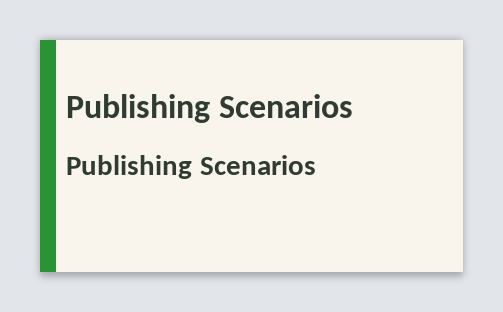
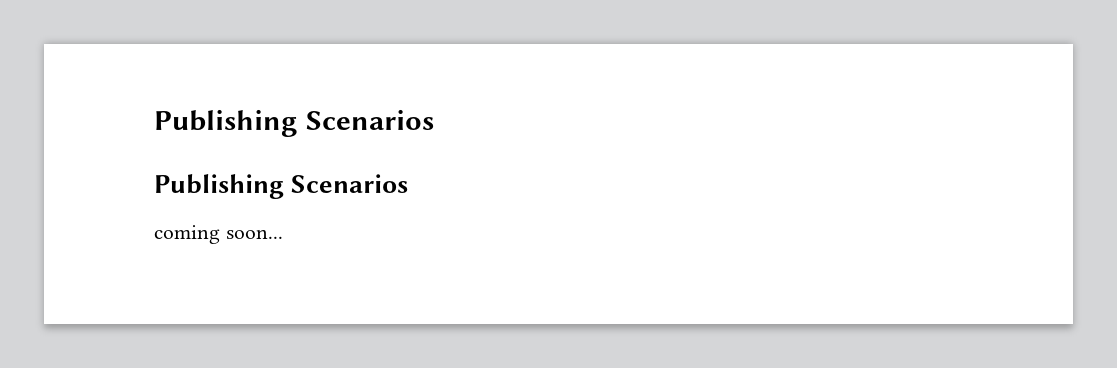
(316, 165) none -> [154,225,283,244] // coming soon...

